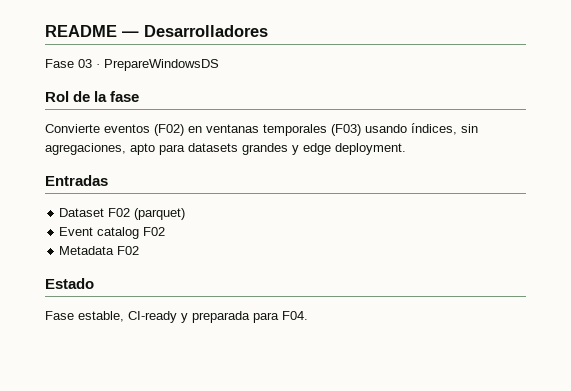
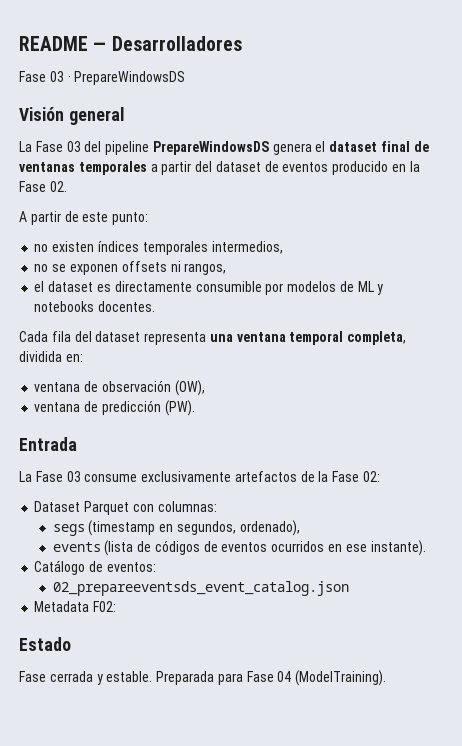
[45,91,140,102] [45,123,478,136] [45,143,406,155] [45,175,108,186] [59,208,186,220] [59,227,166,239] Rol de la fase // Convierte eventos (F02) en ventanas temporales (F03) usando índices, sin agregaciones, apto para datasets grandes y edge deployment. // Entradas // Dataset F02 (parquet) // Event catalog F02 -> [19,107,124,125] [19,141,429,155] [19,161,420,175] [19,181,67,192] [19,211,149,225] [34,241,283,255] [34,261,227,275] [34,281,384,295] [34,301,156,312] [19,331,407,345] [19,351,83,362] [34,380,205,396] [34,400,195,416] [19,437,77,451] [19,471,381,482] [34,501,217,515] [52,520,300,536] [52,540,426,556] [34,560,156,575] [52,581,349,596] Visión general // La Fase 03 del pipeline PrepareWindowsDS genera el dataset final de ventanas temporales a partir del dataset de eventos producido en la Fase 02. // A partir de este punto: // no existen índices temporales intermedios, // no se exponen offsets ni rangos, // el dataset es directamente consumible por modelos de ML y notebooks docentes. // Cada fila del dataset representa una ventana temporal completa, dividida en: // ventana de observación (OW), // ventana de predicción (PW). // Entrada // La Fase 03 consume exclusivamente artefactos de la Fase 02: // Dataset Parquet con columnas: // segs (timestamp en segundos, ordenado), // events (lista de códigos de eventos ocurridos en ese instante). // Catálogo de eventos: // 02_prepareeventsds_event_catalog.json
[117,246,140,255] F02 -> [93,601,117,612] F02:
[78,311,308,323] estable, CI-ready y preparada para F04. -> [49,670,387,686] cerrada y estable. Preparada para Fase 04 (ModelTraining).

